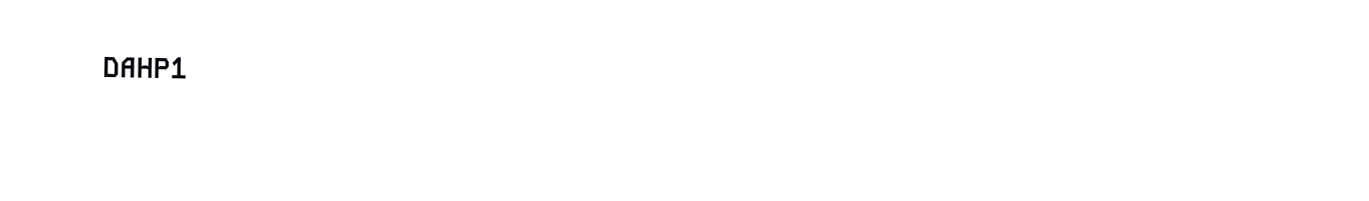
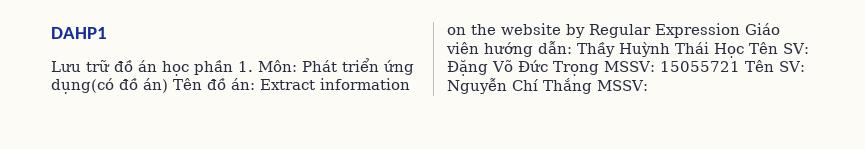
(188, 67) none -> [51,58,414,76] [51,78,410,94] [447,23,780,38] [446,41,809,58] [447,60,805,76] [447,78,648,94] // Lưu trữ đồ án học phần 1. Môn: Phát triển ứng dụng(có đồ án) Tên đồ án: Extract information on the website by Regular Expression Giáo viên hướng dẫn: Thầy Huỳnh Thái Học Tên SV: Đặng Võ Đức Trọng MSSV: 15055721 Tên SV: Nguyễn Chí Thắng MSSV:

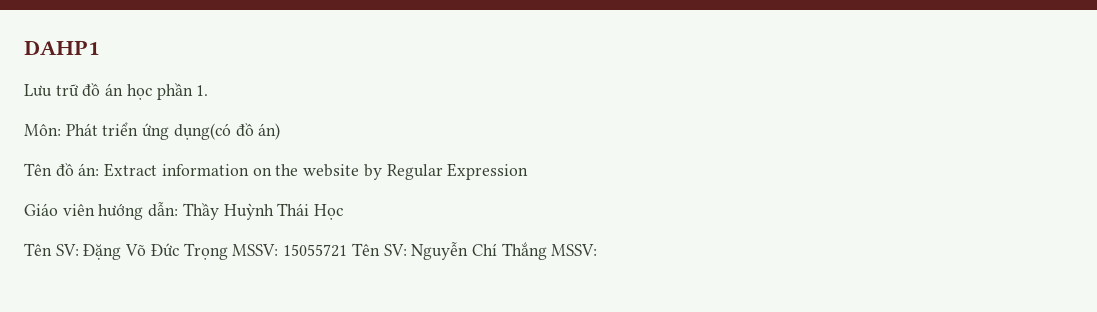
(253, 66) none -> (209, 90) //
(168, 85) none -> (281, 131) //
(740, 30) none -> (529, 171) //
(744, 50) none -> (344, 212) //

